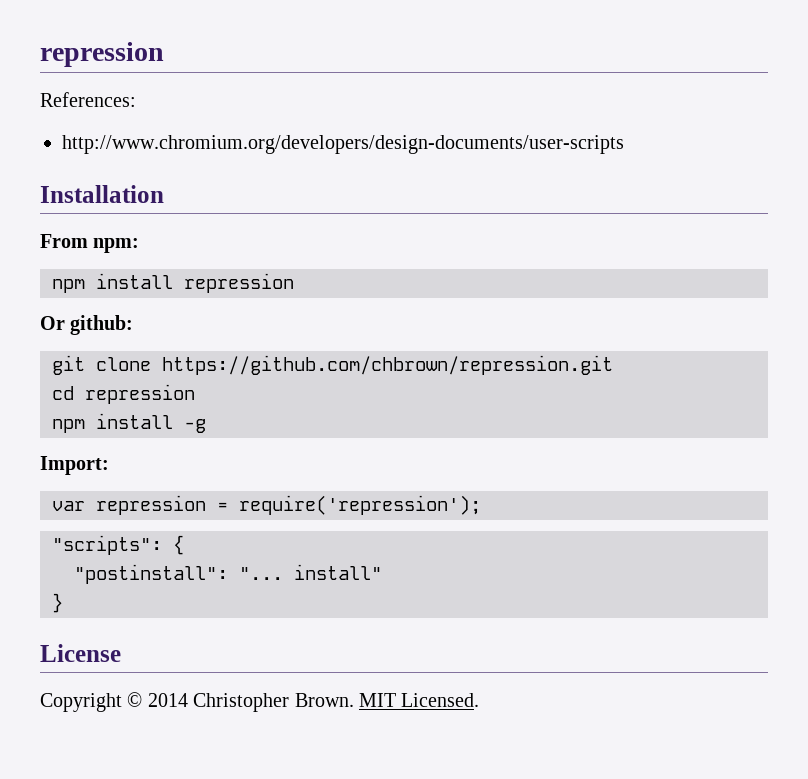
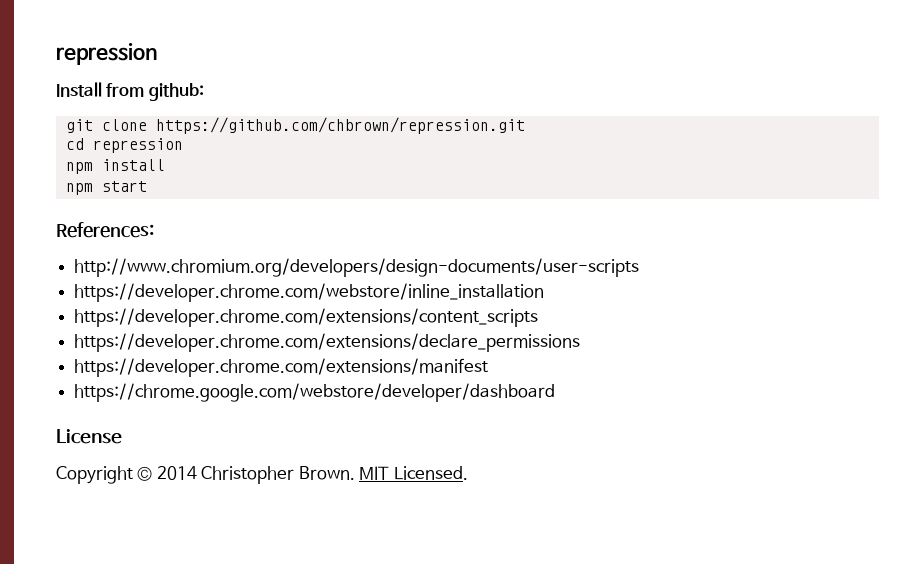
[40,42,164,67] [40,92,136,107] [62,135,624,154] [40,185,164,203] [40,234,140,253] [52,273,294,293] [40,316,65,330] repression // References: // http://www.chromium.org/developers/design-documents/user-scripts // Installation // From npm: // npm install repression // Or -> [56,43,157,65] [56,82,145,97] repression // Install from
[184,419,206,433] [40,456,109,475] [52,495,481,515] [52,535,184,555] [74,564,382,584] [52,593,63,613] -g // Import: // var repression = require('repression'); // "scripts": { // "postinstall": "... install" // } -> [65,181,147,195] [56,222,154,238] [74,258,640,277] [74,283,545,302] [74,308,539,327] [74,333,581,352] [74,358,489,377] [74,383,556,402] // npm start // References: // http://www.chromium.org/developers/design-documents/user-scripts // https://developer.chrome.com/webstore/inline_installation // https://developer.chrome.com/extensions/content_scripts // https://developer.chrome.com/extensions/declare_permissions // https://developer.chrome.com/extensions/manifest // https://chrome.google.com/webstore/developer/dashboard

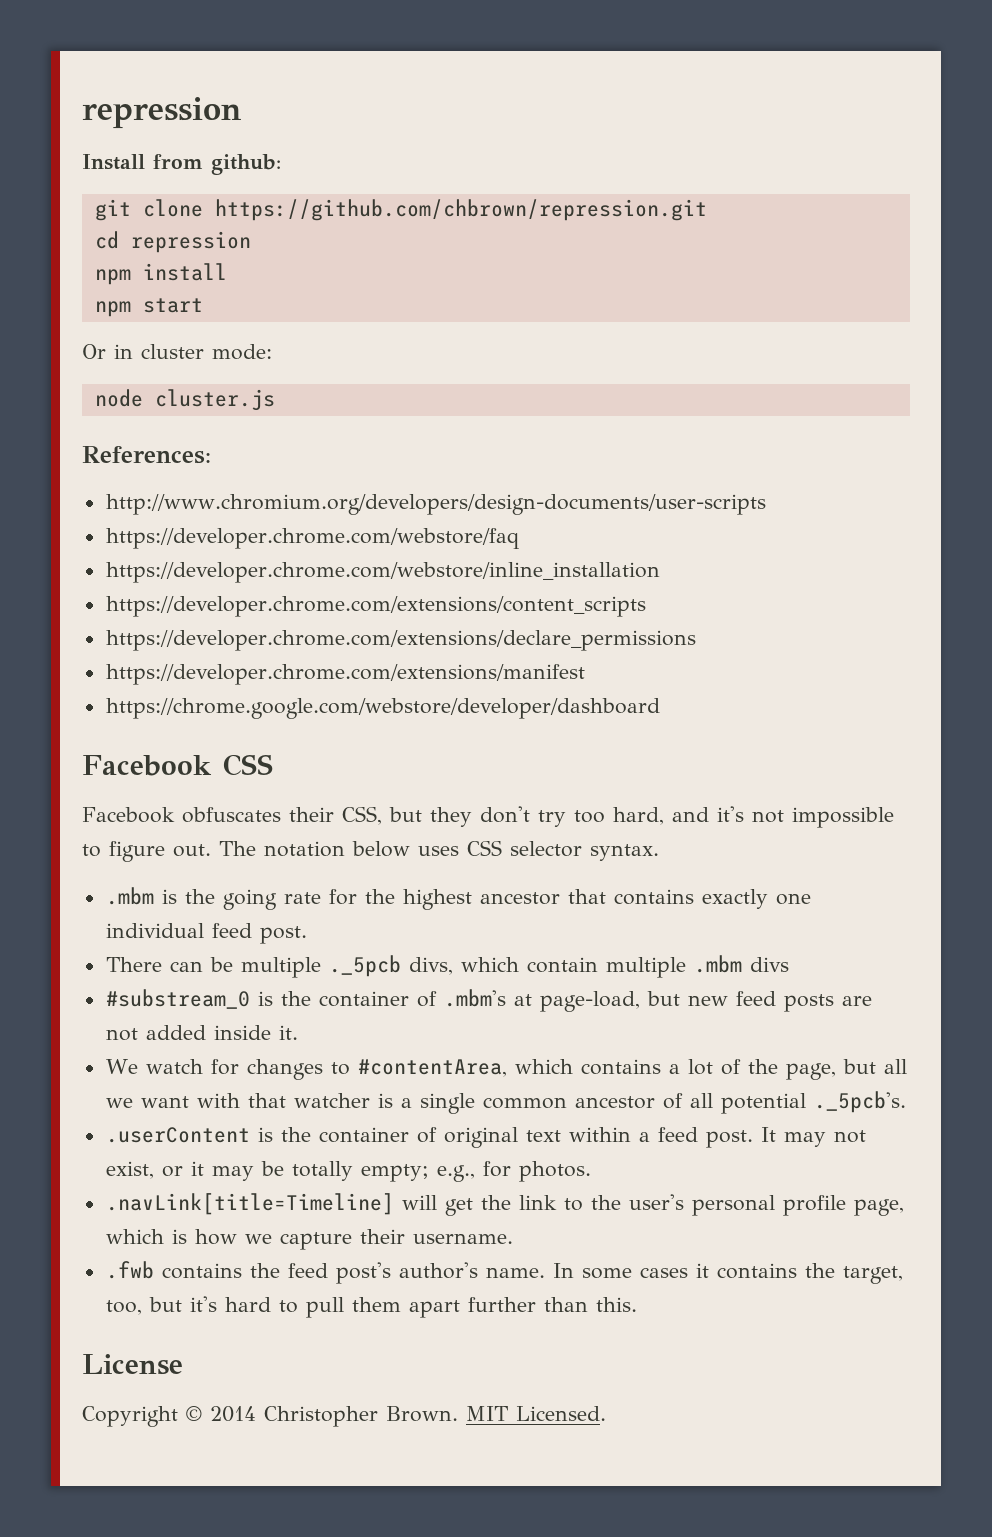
(147, 186) none -> [82,344,272,360] [94,389,275,411] // Or in cluster mode: // node cluster.js
(640, 267) none -> [105,528,519,549] // https://developer.chrome.com/webstore/faq
(556, 392) none -> [82,754,273,776] [82,806,894,828] [82,840,659,862] [105,887,811,910] [105,923,307,944] [105,955,789,978] [105,989,872,1012] [105,1025,298,1041] [105,1059,907,1080] [105,1091,906,1114] [105,1127,866,1148] [105,1161,591,1182] [105,1193,904,1216] [105,1229,513,1250] [105,1261,903,1284] [105,1296,637,1318] // Facebook CSS // Facebook obfuscates their CSS, but they don't try too hard, and it's not impossible to figure out. The notation below uses CSS selector syntax. // .mbm is the going rate for the highest ancestor that contains exactly one individual feed post. // There can be multiple ._5pcb divs, which contain multiple .mbm divs // #substream_0 is the container of .mbm's at page-load, but new feed posts are not added inside it. // We watch for changes to #contentArea, which contains a lot of the page, but all we want with that watcher is a single common ancestor of all potential ._5pcb's. // .userContent is the container of original text within a feed post. It may not exist, or it may be totally empty; e.g., for photos. // .navLink[title=Timeline] will get the link to the user's personal profile page, which is how we capture their username. // .fwb contains the feed post's author's name. In some cases it contains the target, too, but it's hard to pull them apart further than this.

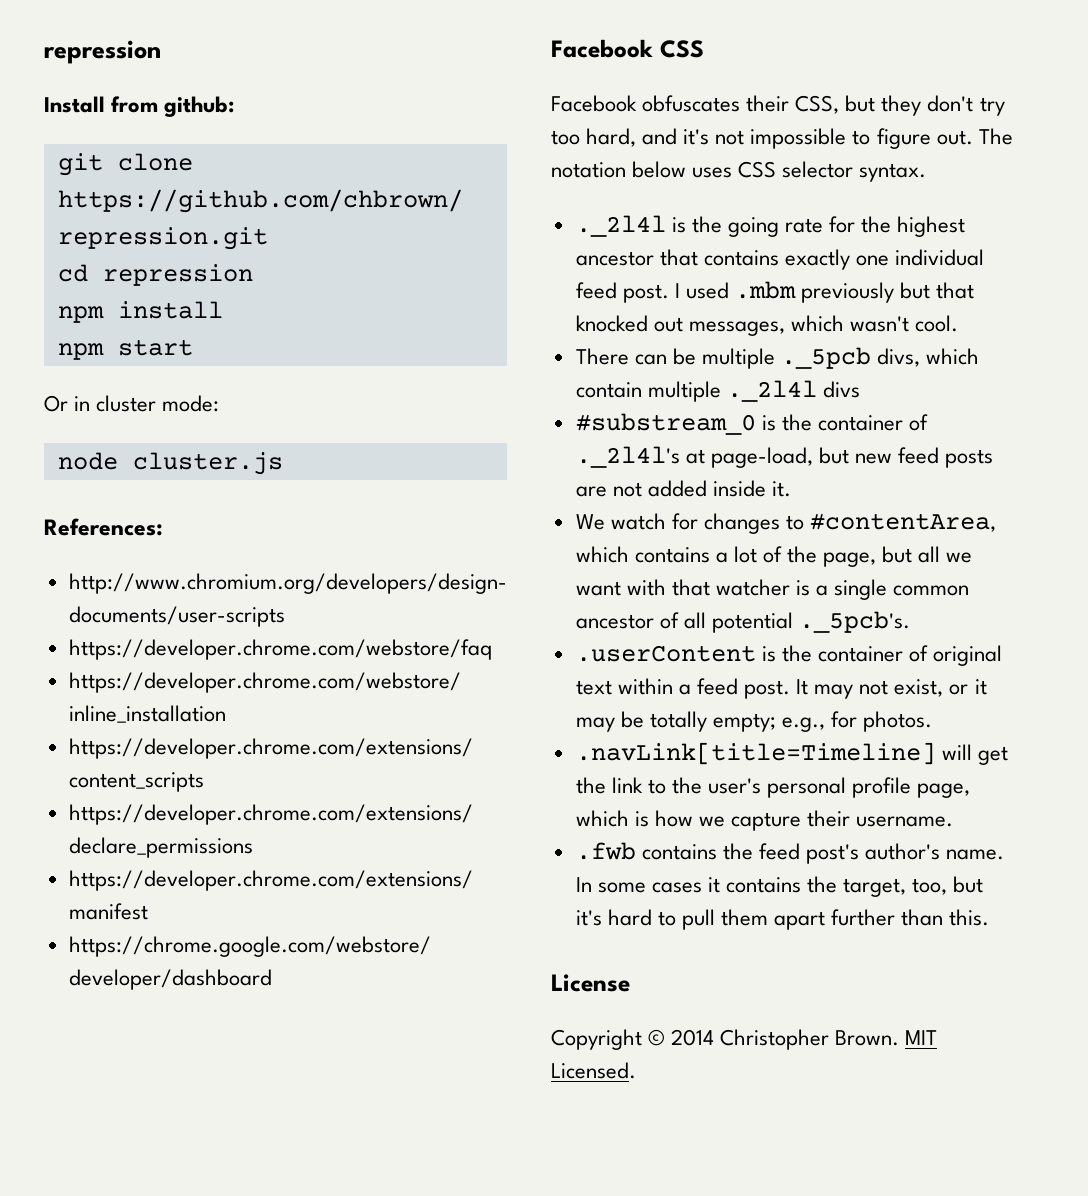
[105,887,154,905] .mbm -> [575,215,666,237] ._2l4l
(307, 935) none -> [674,281,975,303] [575,315,959,336] I used .mbm previously but that knocked out messages, which wasn't cool.
[693,955,742,973] .mbm -> [726,380,817,402] ._2l4l
[443,989,506,1007] .mbm's -> [575,446,680,468] ._2l4l's

